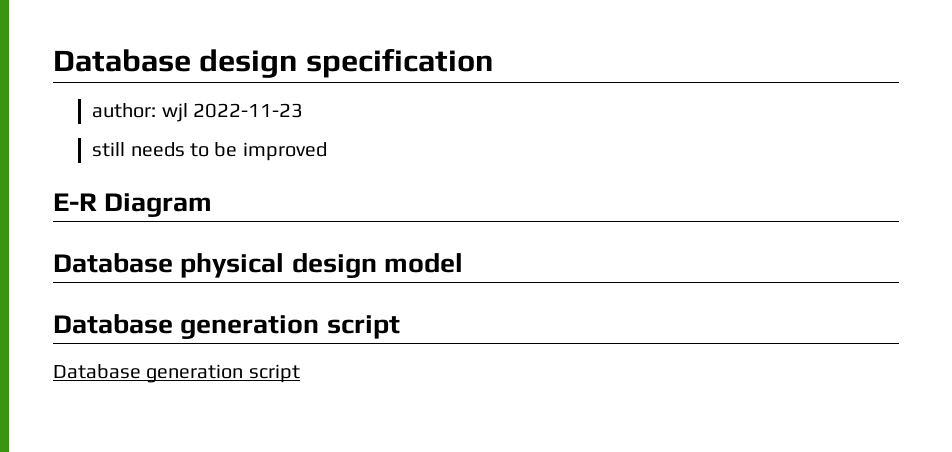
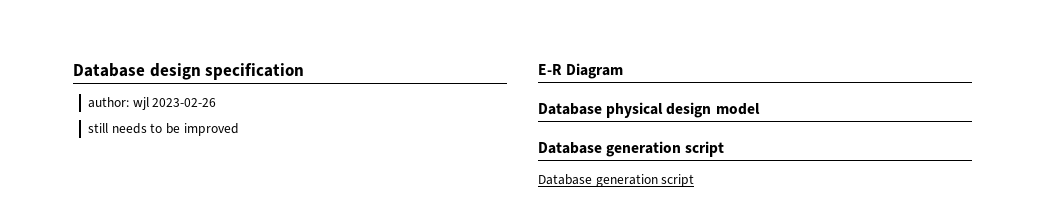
[193,103,304,118] 2022-11-23 -> [152,98,217,107] 2023-02-26

